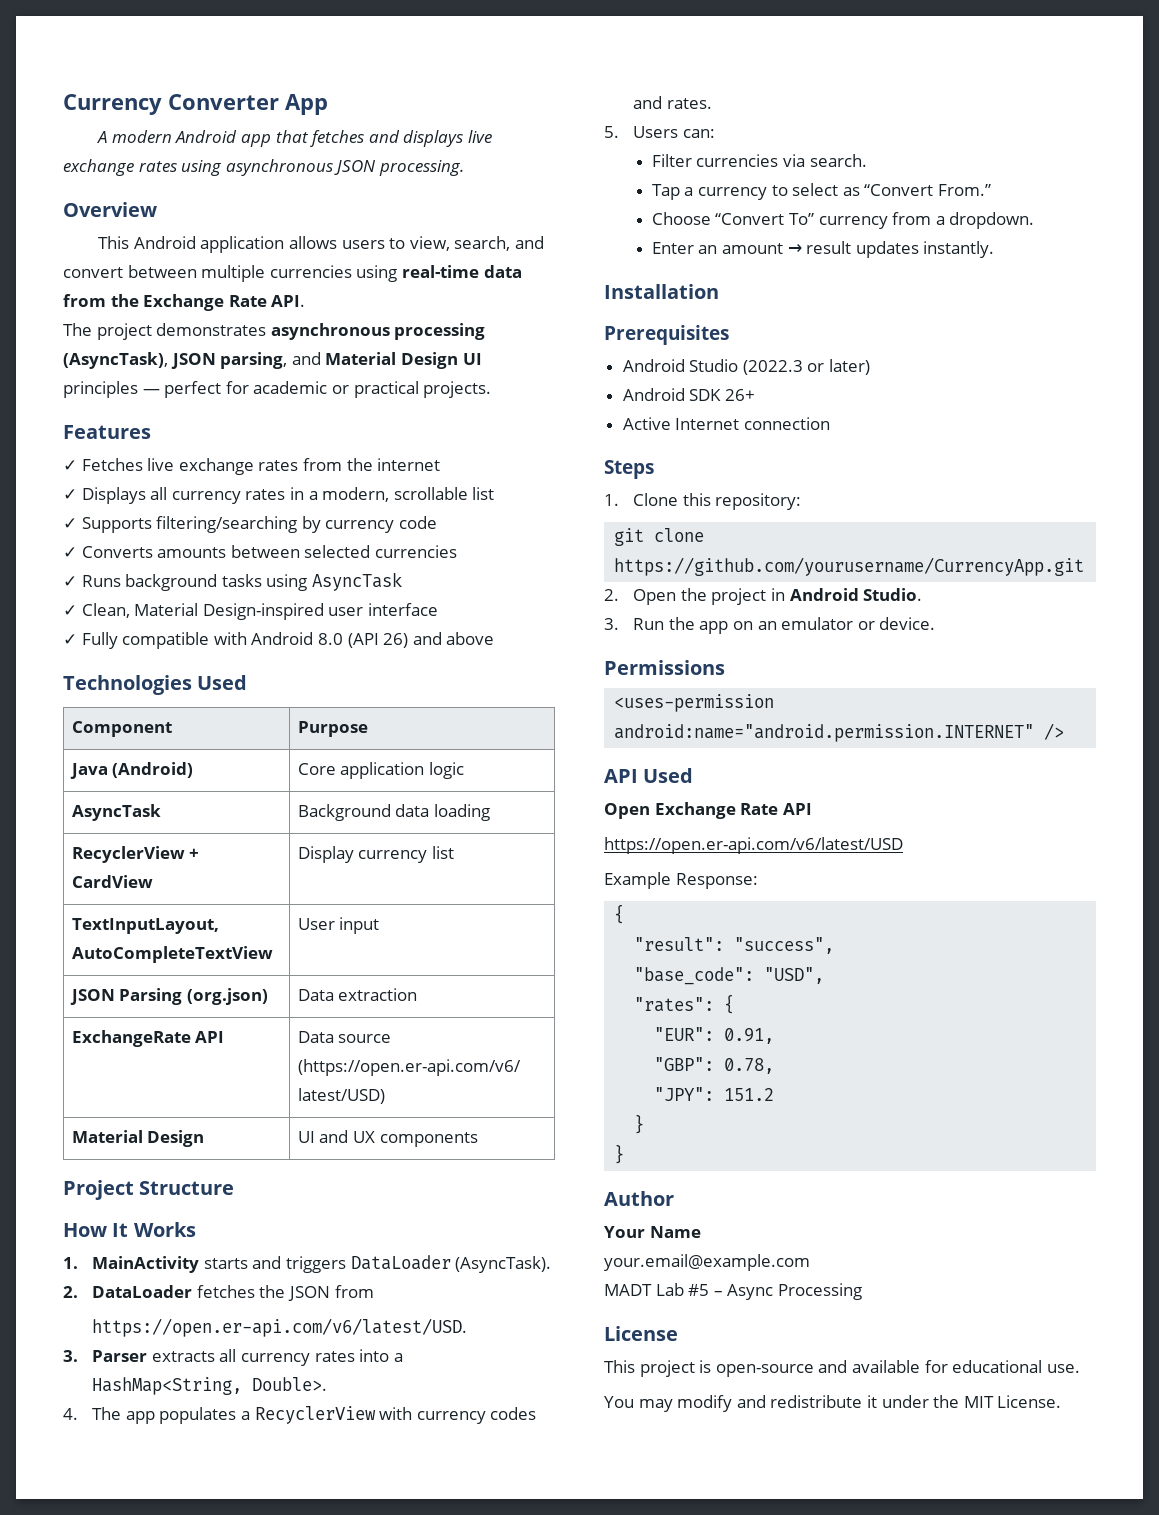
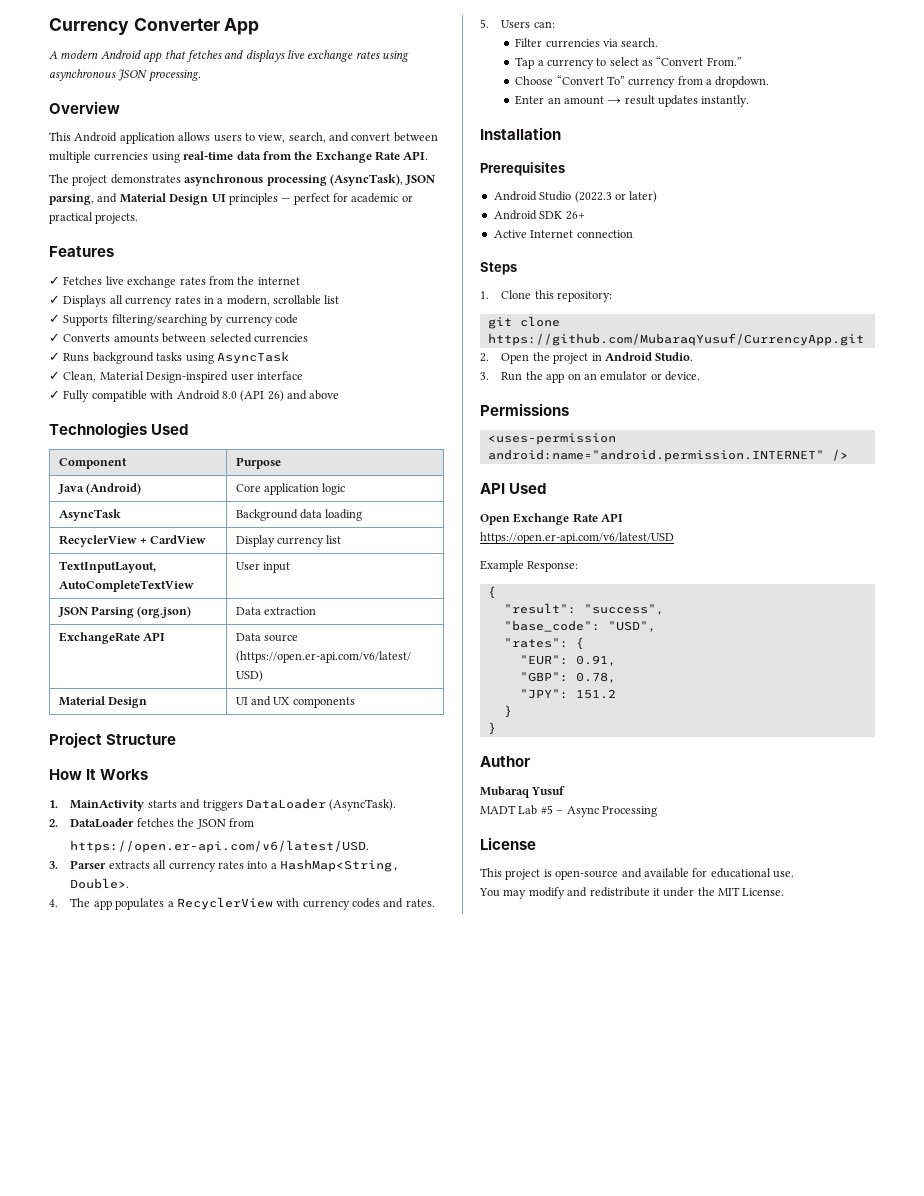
[614,557,1085,576] https://github.com/yourusername/CurrencyApp.git -> [487,333,864,346] https://github.com/MubaraqYusuf/CurrencyApp.git
[604,1226,701,1238] [604,1254,810,1271] Your Name // your.email@example.com -> [480,786,566,798] Mubaraq Yusuf

